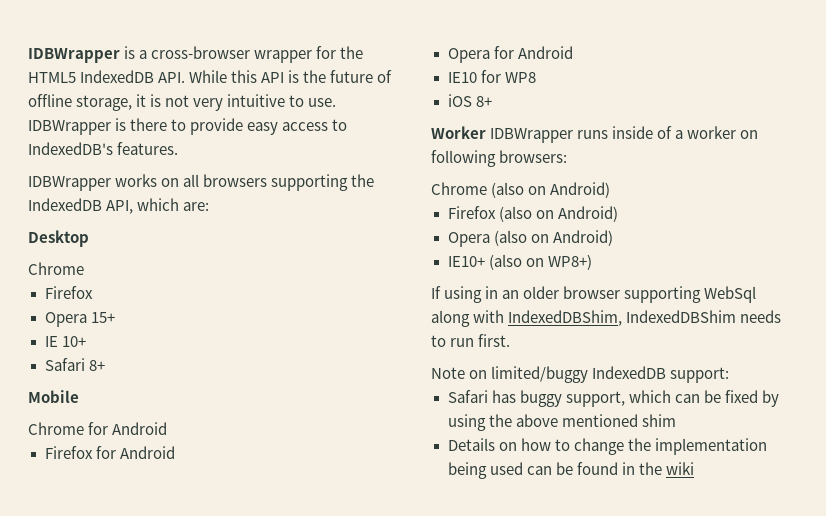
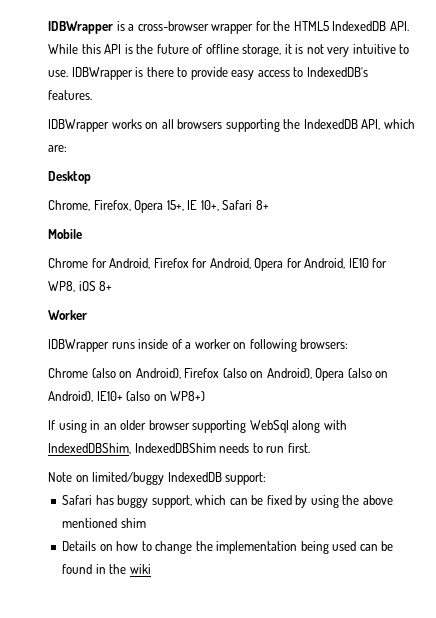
[28,262,84,275] [44,286,93,299] [44,312,115,327] [44,336,86,347] Chrome // Firefox // Opera 15+ // IE 10+ // -> [48,200,219,213] Chrome, Firefox, Opera 15+, IE 10+,
[112,422,168,435] Android // -> [109,258,151,269] Android,
[119,446,175,459] Android // -> [209,258,251,269] Android,
[517,46,573,59] Android // -> [304,258,346,269] Android,
[504,72,536,83] WP8 // -> [48,281,75,292] WP8,
(486, 132) none -> (87, 315) //
[550,182,611,198] Android) // -> [135,368,181,379] Android),
[557,206,618,222] Android) // -> [266,368,312,379] Android),
[552,230,613,246] Android) // -> [48,391,93,402] Android),

